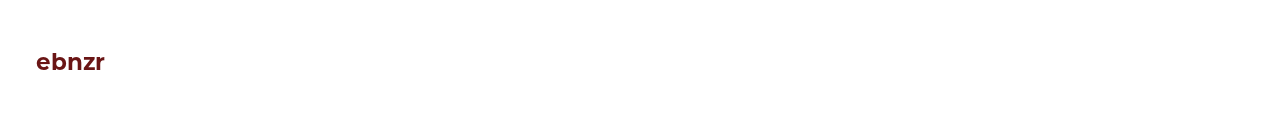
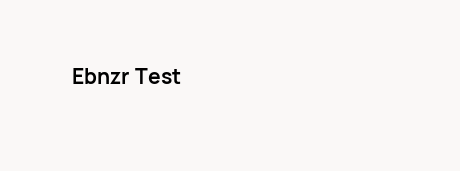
[36,53,105,70] ebnzr -> [72,68,181,84] Ebnzr Test

